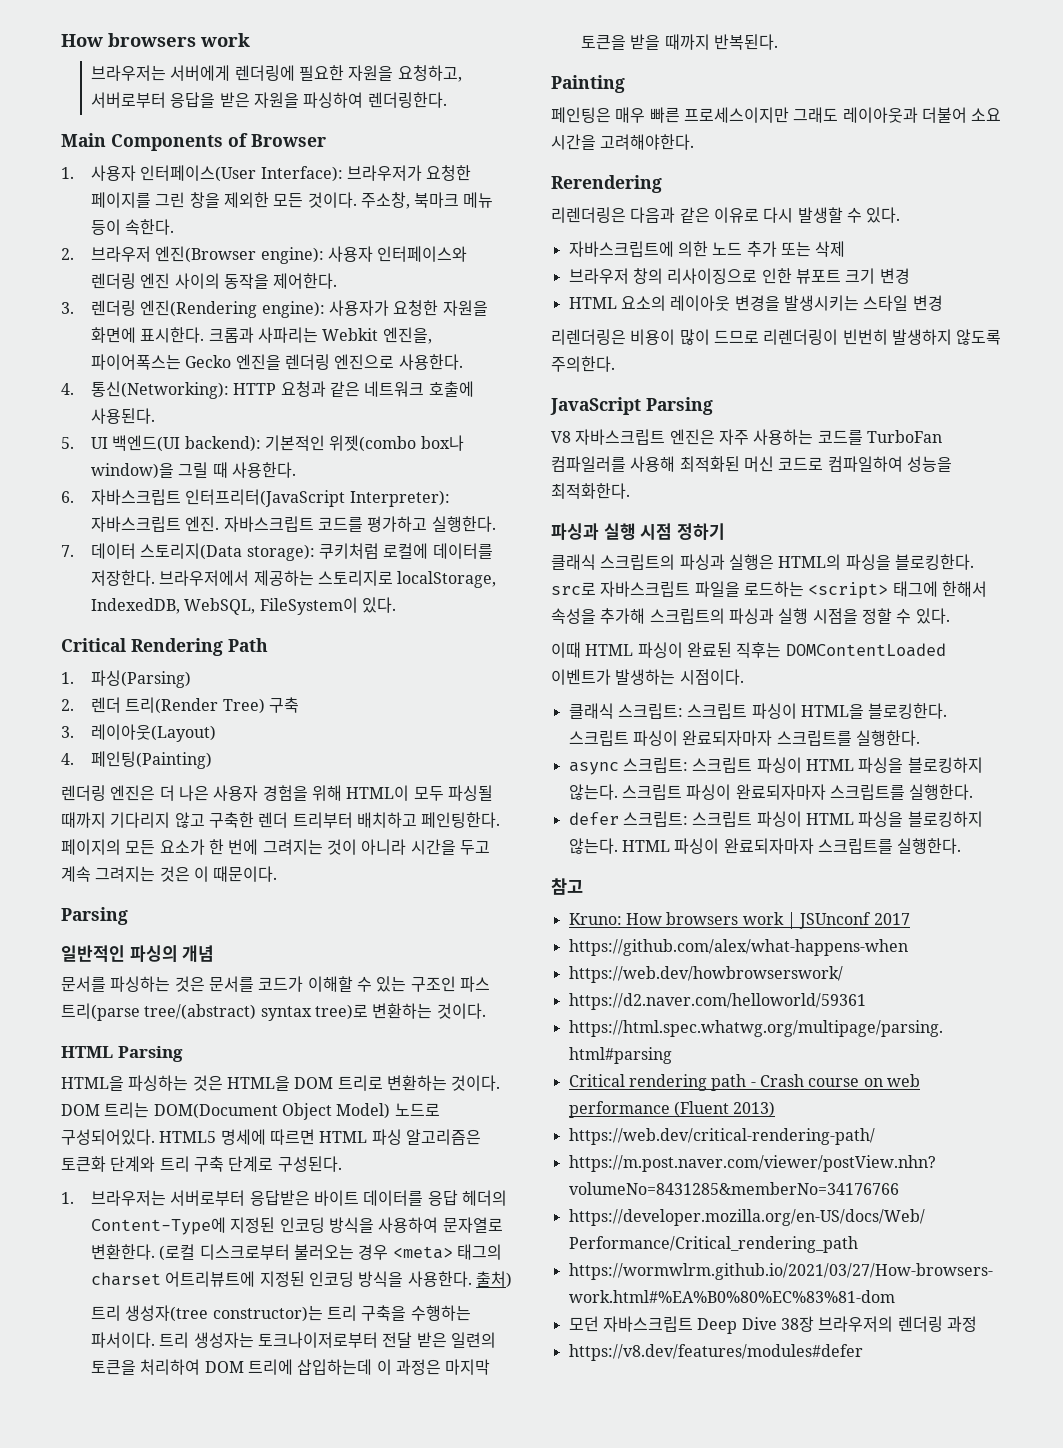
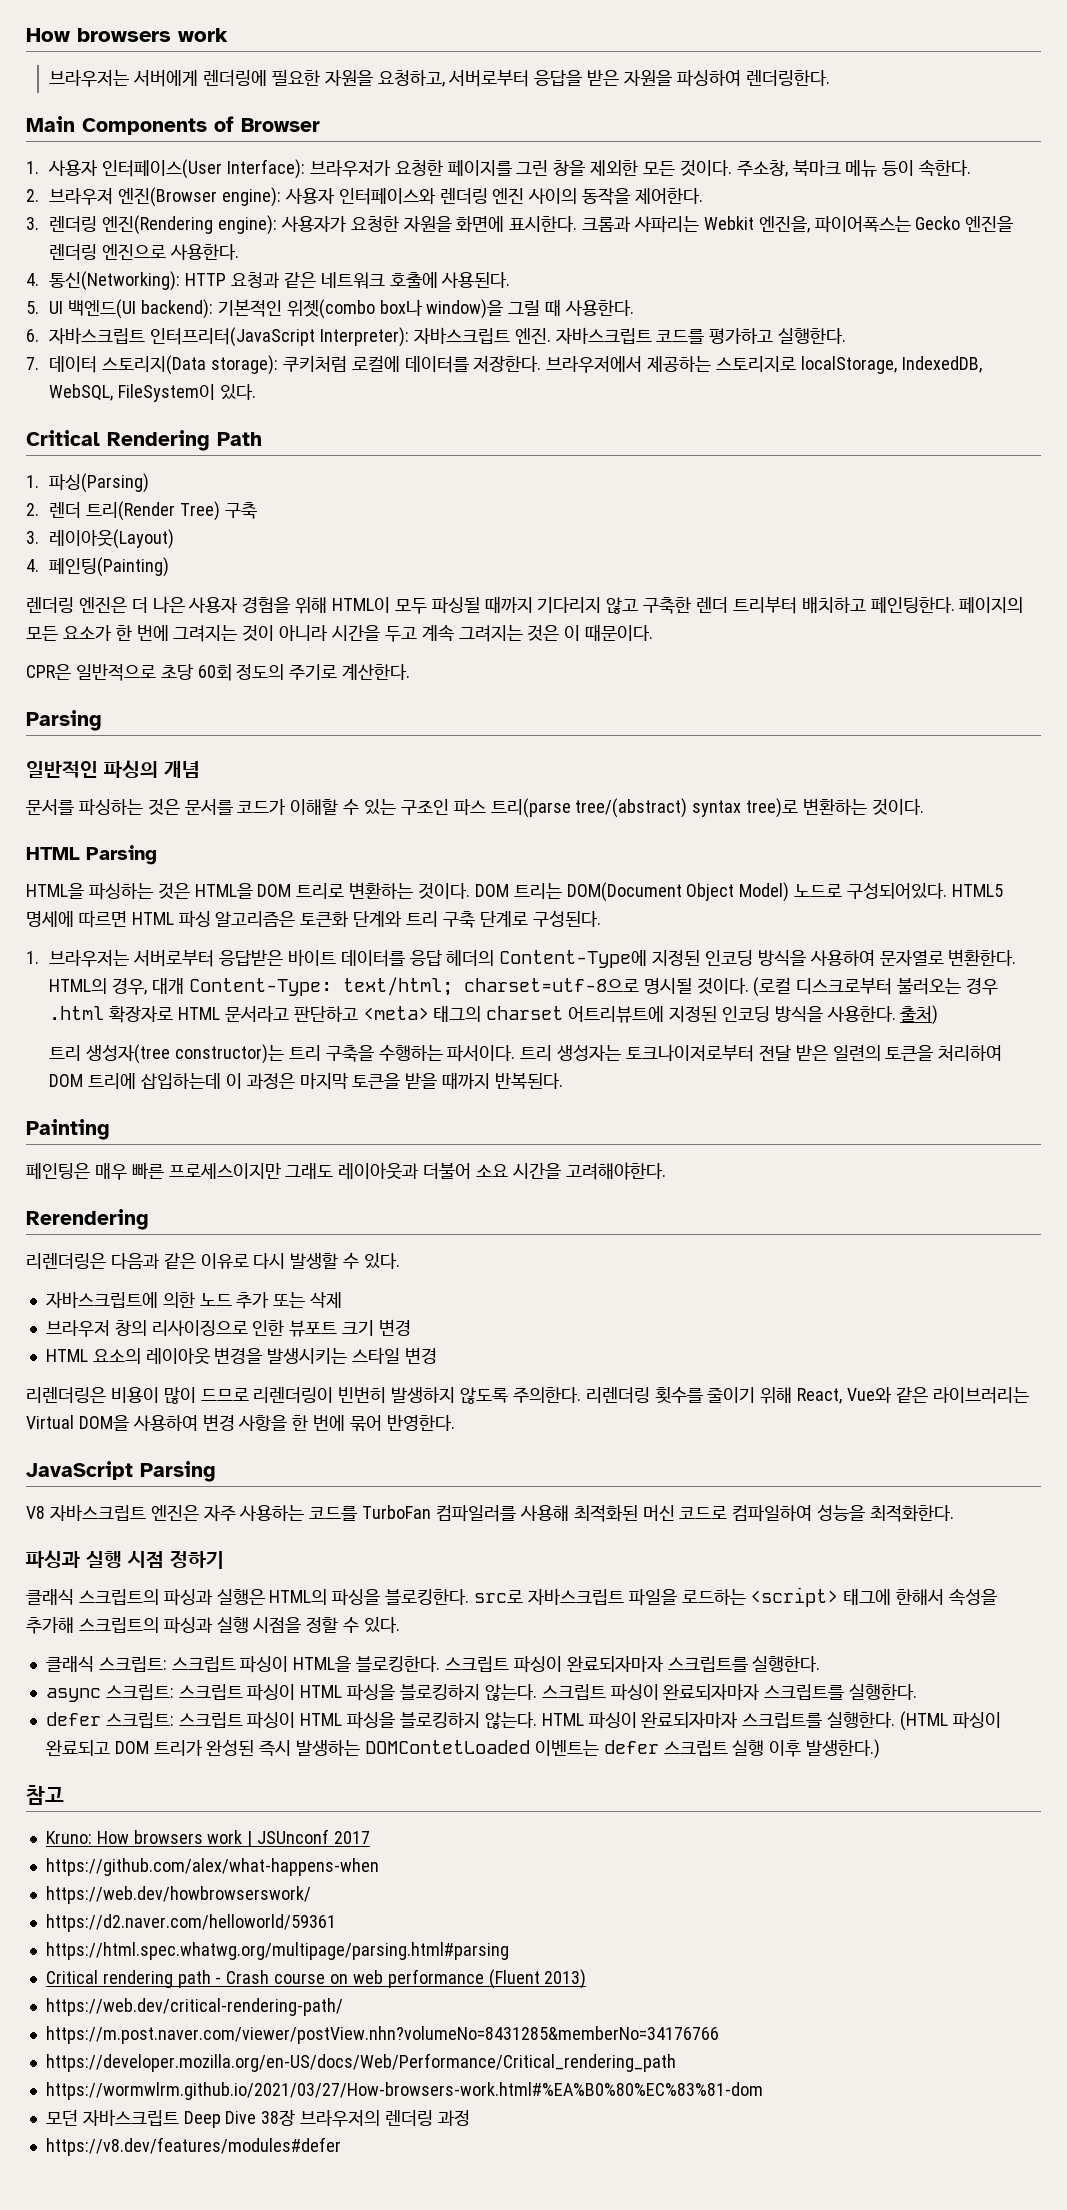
(278, 874) none -> [26,663,411,681] // CPR은 일반적으로 초당 60회 정도의 주기로 계산한다.
[159,1244,389,1261] (로컬 디스크로부터 불러오는 경우 -> [49,977,998,997] [49,1006,358,1023] HTML의 경우, 대개 Content-Type: text/html; charset=utf-8으로 명시될 것이다. (로컬 디스크로부터 불러오는 경우 .html 확장자로 HTML 문서라고 판단하고
(615, 364) none -> [585,1387,1029,1404] [26,1414,455,1432] 리렌더링 횟수를 줄이기 위해 React, Vue와 같은 라이브러리는 Virtual DOM을 사용하여 변경 사항을 한 번에 묶어 반영한다.
[551,642,946,658] [551,669,744,685] // 이때 HTML 파싱이 완료된 직후는 DOMContentLoaded 이벤트가 발생하는 시점이다. -> (401, 1625) none
(962, 846) none -> [899,1711,1001,1731] [45,1739,881,1759] (HTML 파싱이 완료되고 DOM 트리가 완성된 즉시 발생하는 DOMContetLoaded 이벤트는 defer 스크립트 실행 이후 발생한다.)

